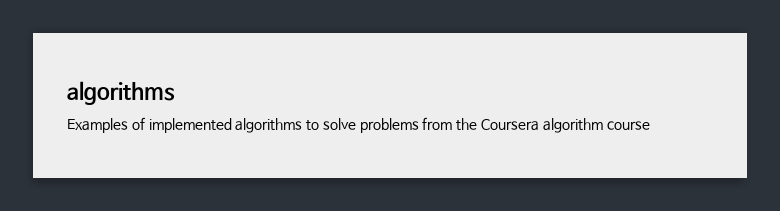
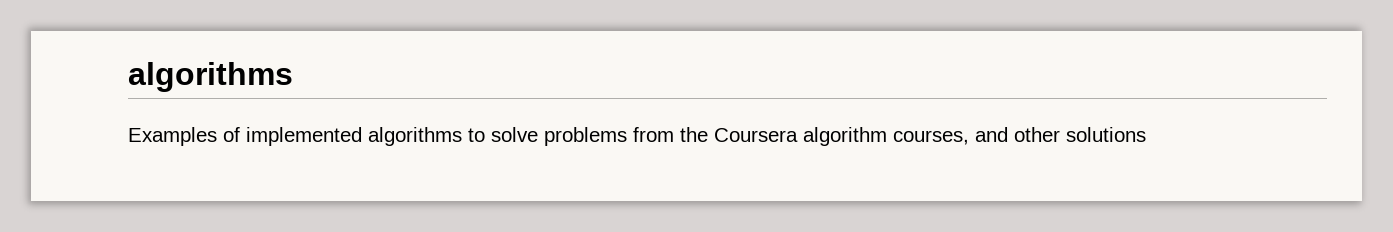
[606,121,650,130] course -> [893,127,1146,145] courses, and other solutions

